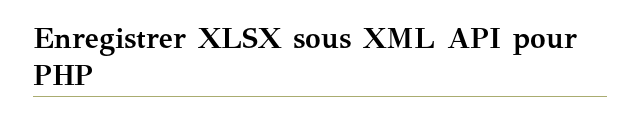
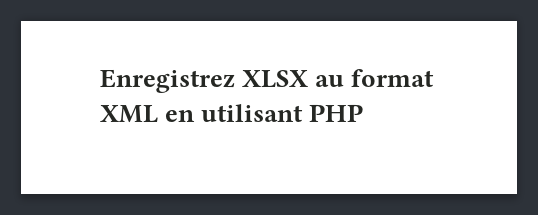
[33,27,577,56] Enregistrer XLSX sous XML API pour -> [100,69,435,93] [100,104,304,123] Enregistrez XLSX au format XML en utilisant

